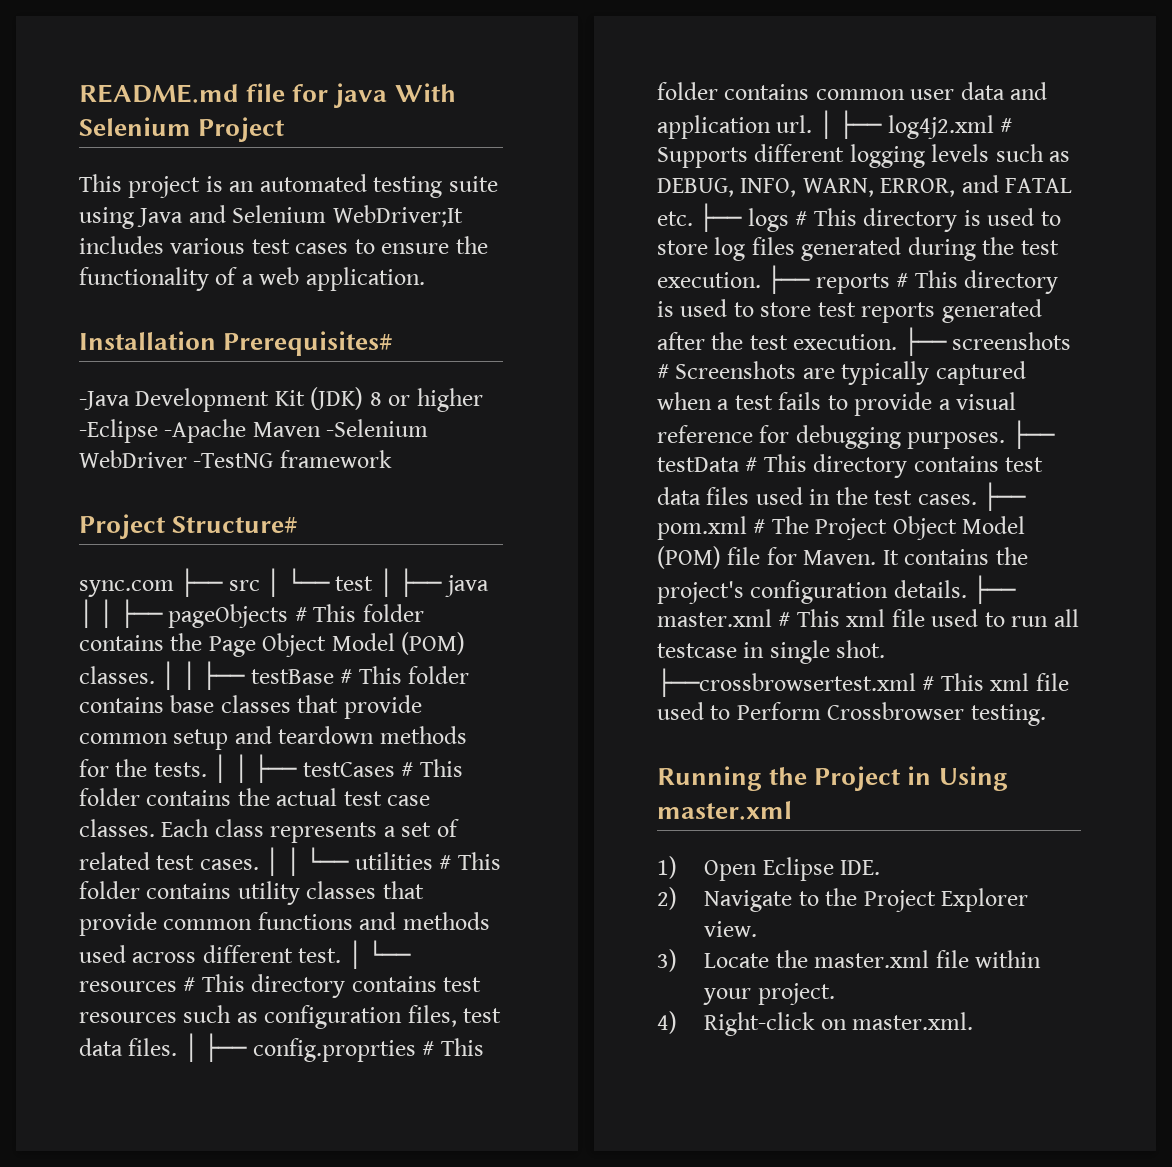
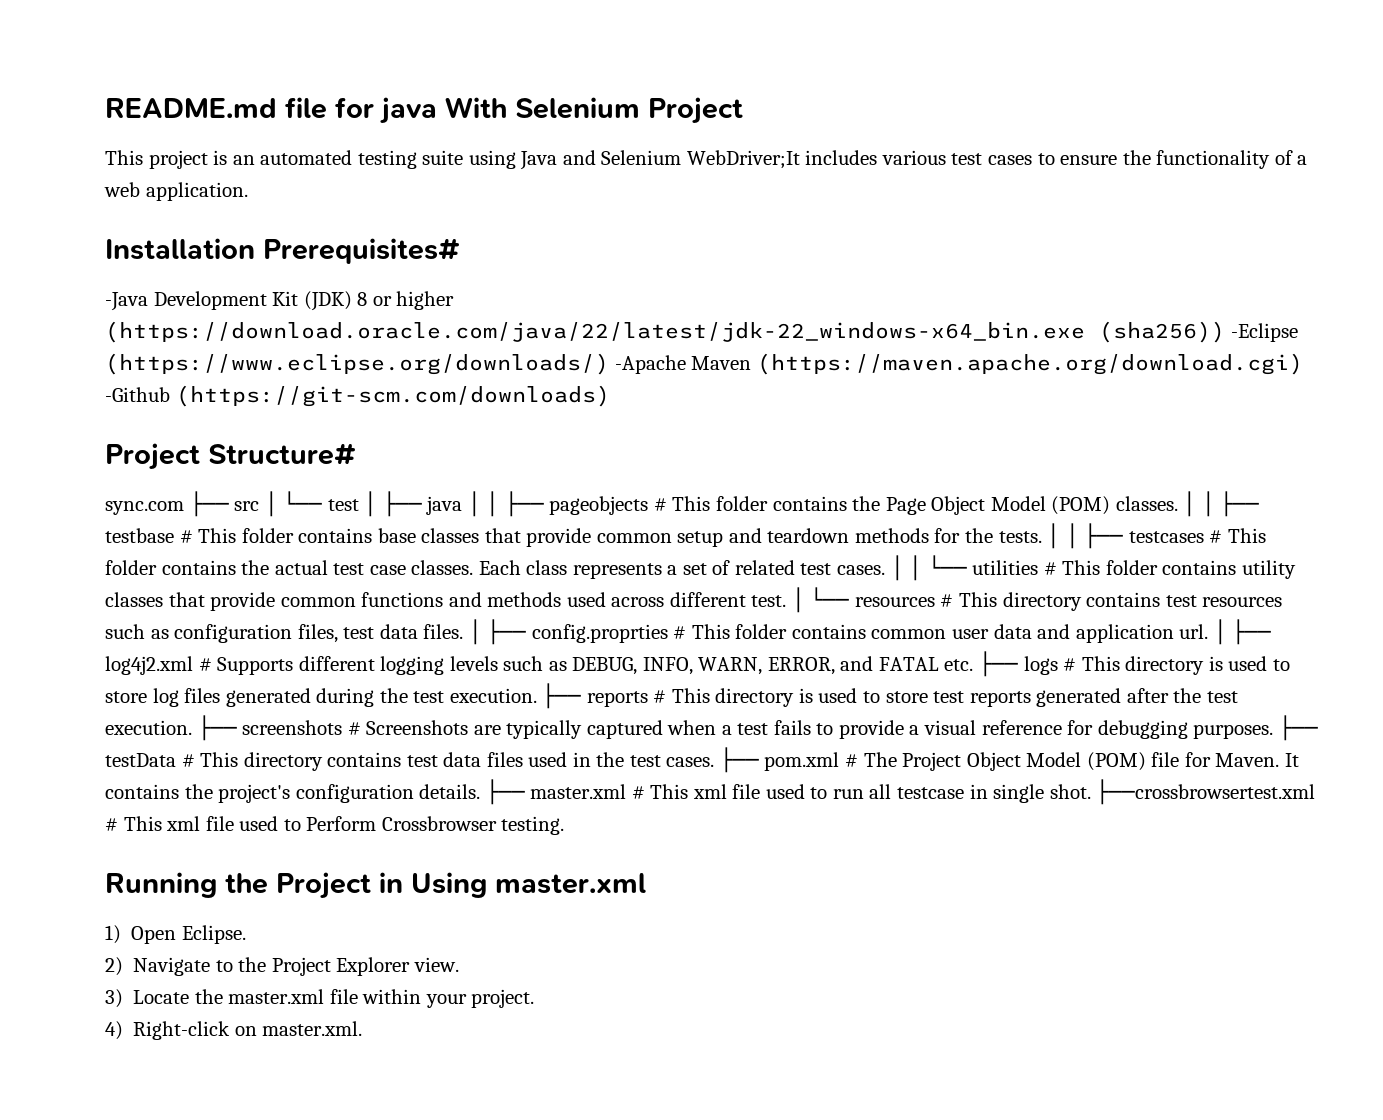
[79,419,429,443] [79,450,392,468] -Eclipse -Apache Maven -Selenium WebDriver -TestNG framework -> [105,321,1298,343] [105,353,1303,375] [105,385,610,407] (https://download.oracle.com/java/22/latest/jdk-22_windows-x64_bin.exe (sha256)) -Eclipse (https://www.eclipse.org/downloads/) -Apache Maven (https://maven.apache.org/download.cgi) -Github (https://git-scm.com/downloads)
[168,604,289,628] pageObjects -> [549,496,649,515] pageobjects
[250,669,334,684] testBase -> [105,528,174,543] testbase
[302,762,395,777] testCases -> [1128,531,1204,543] testcases
[762,857,881,881] Eclipse IDE. -> [181,925,246,944] Eclipse.

